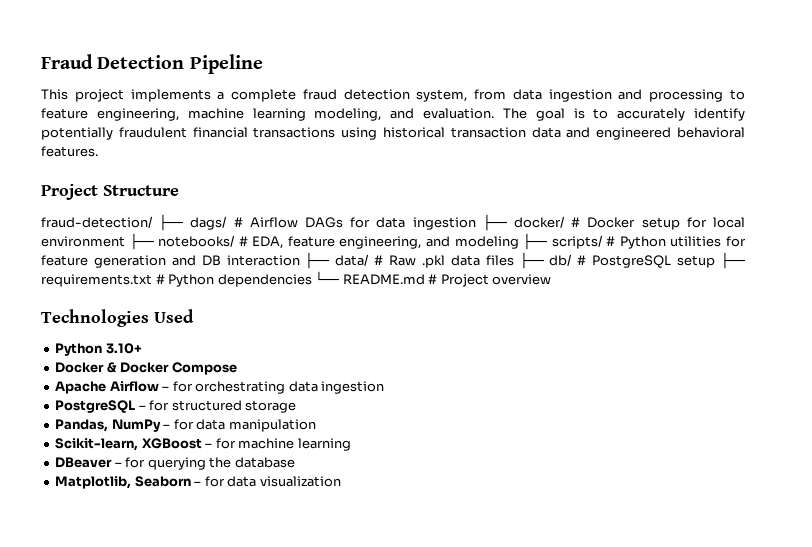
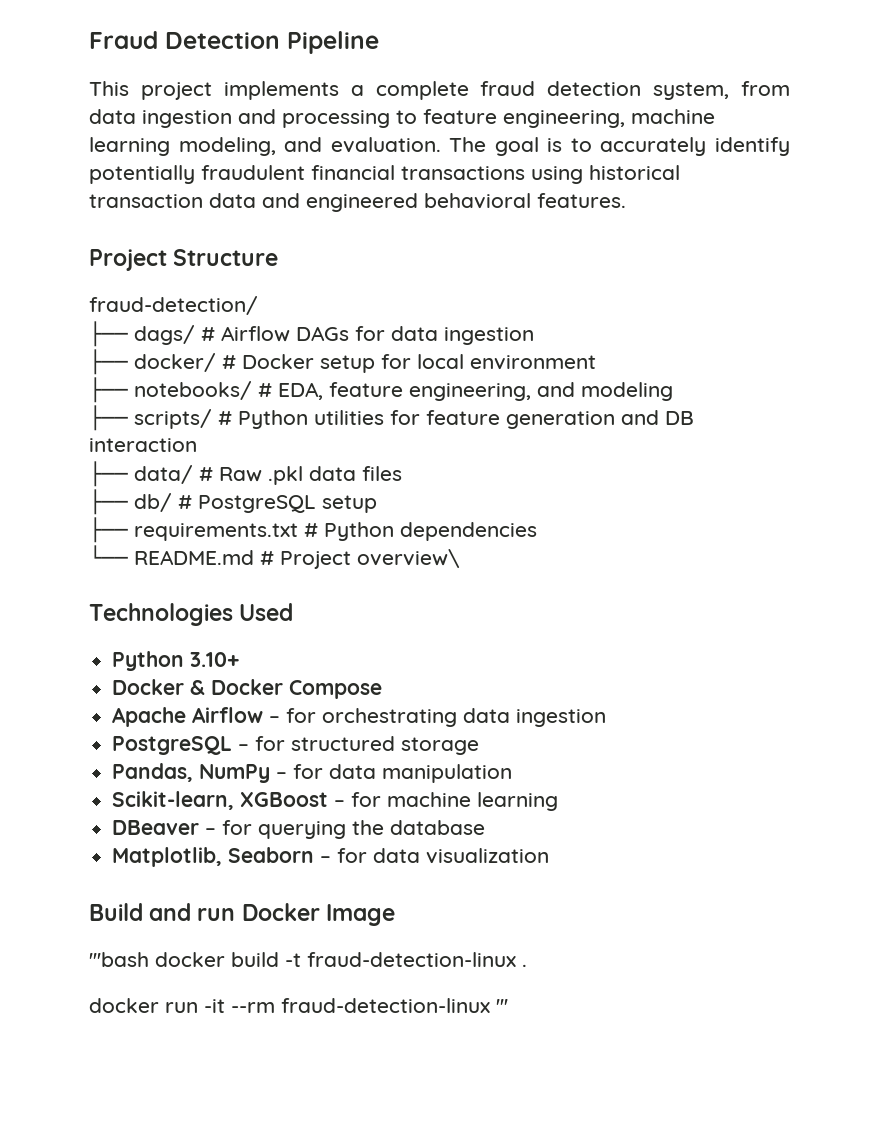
(153, 222) none -> (258, 305) //
(476, 223) none -> (534, 336) //
(125, 241) none -> (596, 362) //
(519, 242) none -> (673, 391) //
(300, 260) none -> (197, 445) //
(514, 260) none -> (402, 473) //
(716, 261) none -> (377, 504) //
(312, 280) none -> (537, 531) //
[492,274,552,285] overview -> [357,549,460,568] overview\
(341, 481) none -> [89,903,395,926] [89,952,527,967] [89,998,508,1013] // Build and run Docker Image // '''bash docker build -t fraud-detection-linux . // docker run -it --rm fraud-detection-linux '''

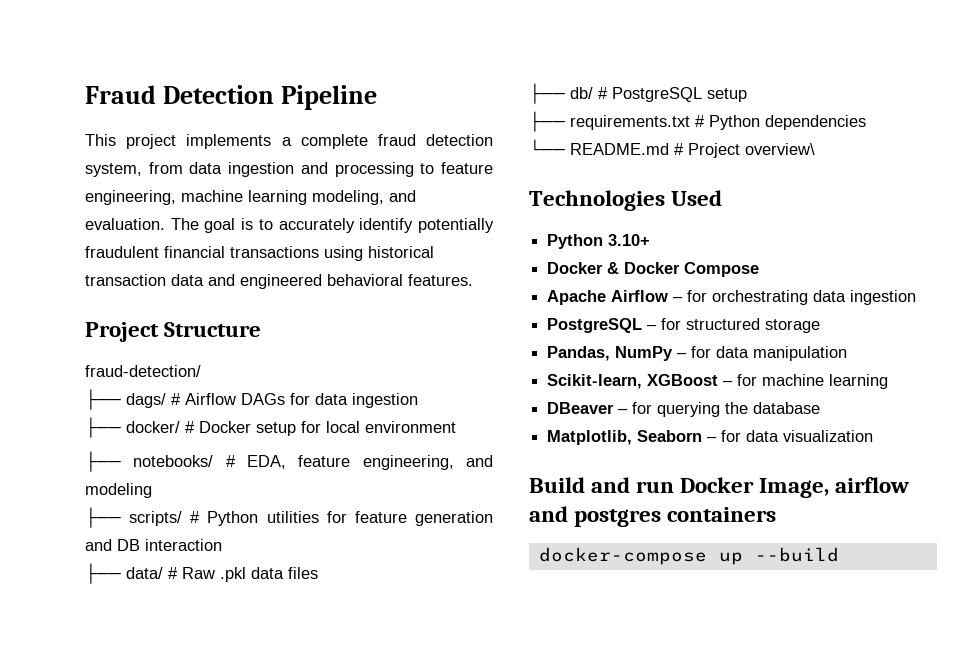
[325,904,395,926] [89,952,527,967] [89,998,508,1013] Image // '''bash docker build -t fraud-detection-linux . // docker run -it --rm fraud-detection-linux ''' -> [759,477,910,498] [529,506,777,527] [538,547,839,565] Image, airflow and postgres containers // docker-compose up --build

